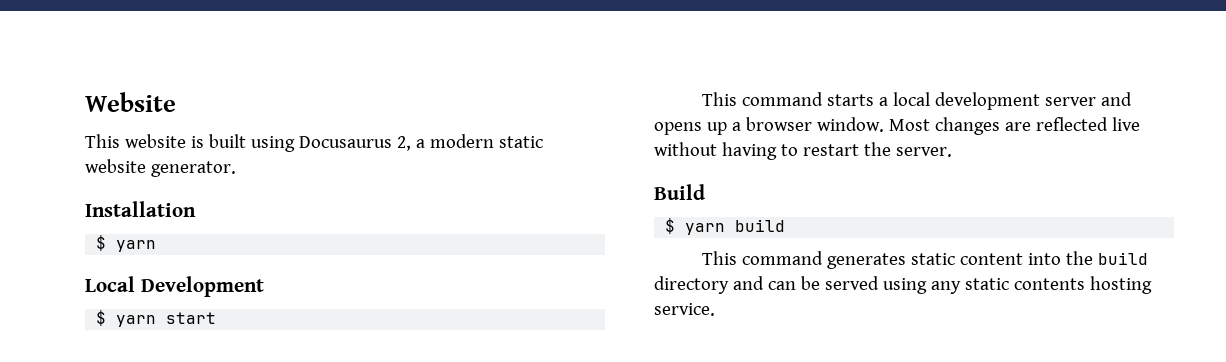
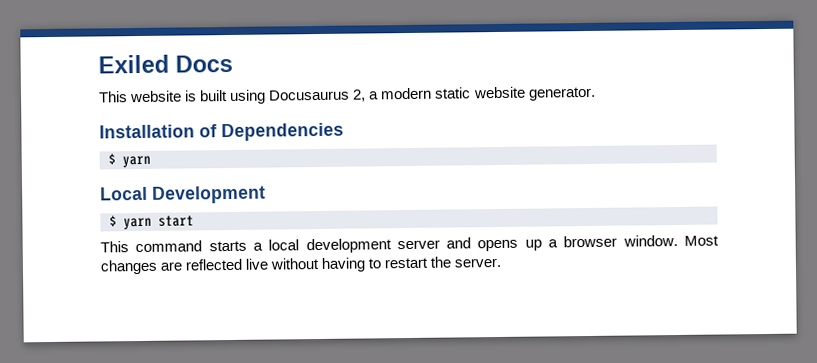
[85,92,176,112] Website -> [98,54,233,74] Exiled Docs
(196, 209) none -> [199,122,344,142] of Dependencies
[654,184,705,200] [665,218,786,235] [701,251,1148,269] [654,276,1152,294] [654,303,715,316] // Build // $ yarn build // This command generates static content into the build directory and can be served using any static contents hosting service. -> (502, 262) none

